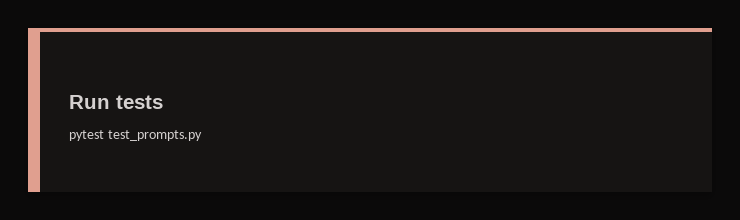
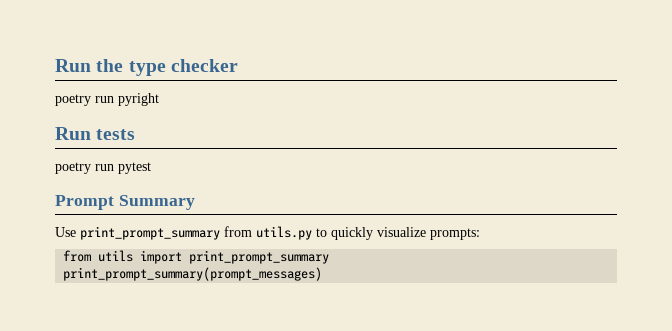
[69,95,110,109] Run -> [55,59,238,76] [55,93,159,106] [55,127,91,140] Run the type checker // poetry run pyright // Run
(163, 102) none -> [55,162,114,174] poetry run
[107,130,202,141] test_prompts.py -> [55,195,195,210] [55,226,480,240] [63,250,330,264] [63,267,323,281] // Prompt Summary // Use print_prompt_summary from utils.py to quickly visualize prompts: // from utils import print_prompt_summary // print_prompt_summary(prompt_messages)

